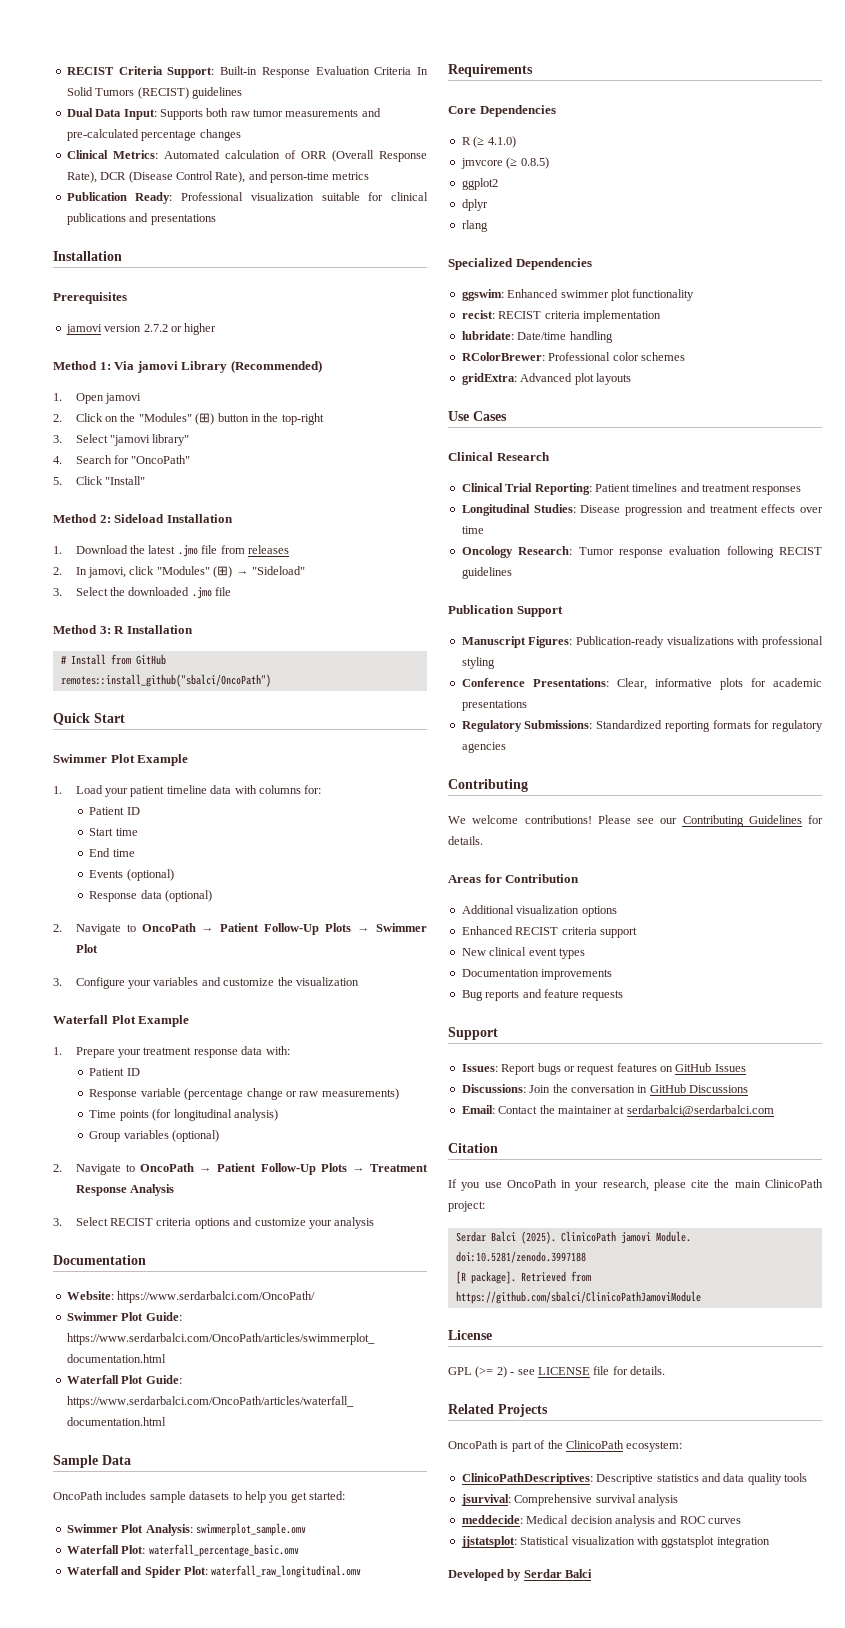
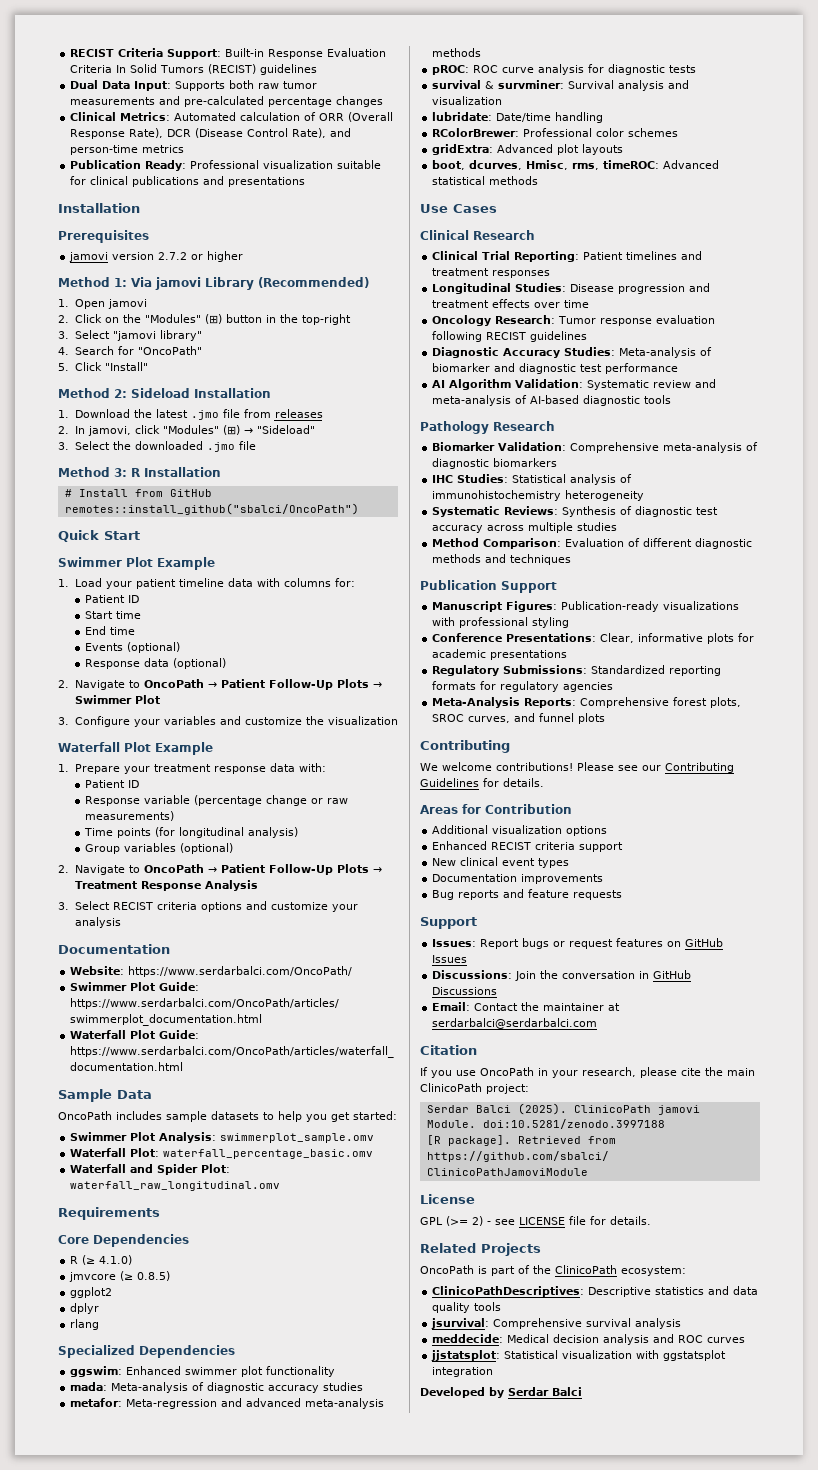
[461,310,661,322] recist: RECIST criteria implementation -> [70,1382,364,1393] [70,1398,385,1409] [432,48,482,57] [432,64,697,75] [432,80,690,91] [432,96,503,105] mada: Meta-analysis of diagnostic accuracy studies // metafor: Meta-regression and advanced meta-analysis methods // pROC: ROC curve analysis for diagnostic tests // survival & survminer: Survival analysis and visualization
(631, 379) none -> [432,160,720,170] [432,176,539,185] // boot, dcurves, Hmisc, rms, timeROC: Advanced statistical methods
(512, 573) none -> [432,347,713,358] [432,363,679,374] [432,379,717,390] [432,395,672,406] [420,421,555,434] [432,442,759,453] [432,458,558,469] [432,474,633,485] [432,490,645,501] [432,506,719,517] [432,522,618,533] [432,538,753,549] [432,554,572,565] // Diagnostic Accuracy Studies: Meta-analysis of biomarker and diagnostic test performance // AI Algorithm Validation: Systematic review and meta-analysis of AI-based diagnostic tools // Pathology Research // Biomarker Validation: Comprehensive meta-analysis of diagnostic biomarkers // IHC Studies: Statistical analysis of immunohistochemistry heterogeneity // Systematic Reviews: Synthesis of diagnostic test accuracy across multiple studies // Method Comparison: Evaluation of different diagnostic methods and techniques
(506, 747) none -> [432,697,742,708] [432,713,606,724] // Meta-Analysis Reports: Comprehensive forest plots, SROC curves, and funnel plots

